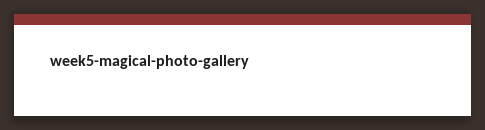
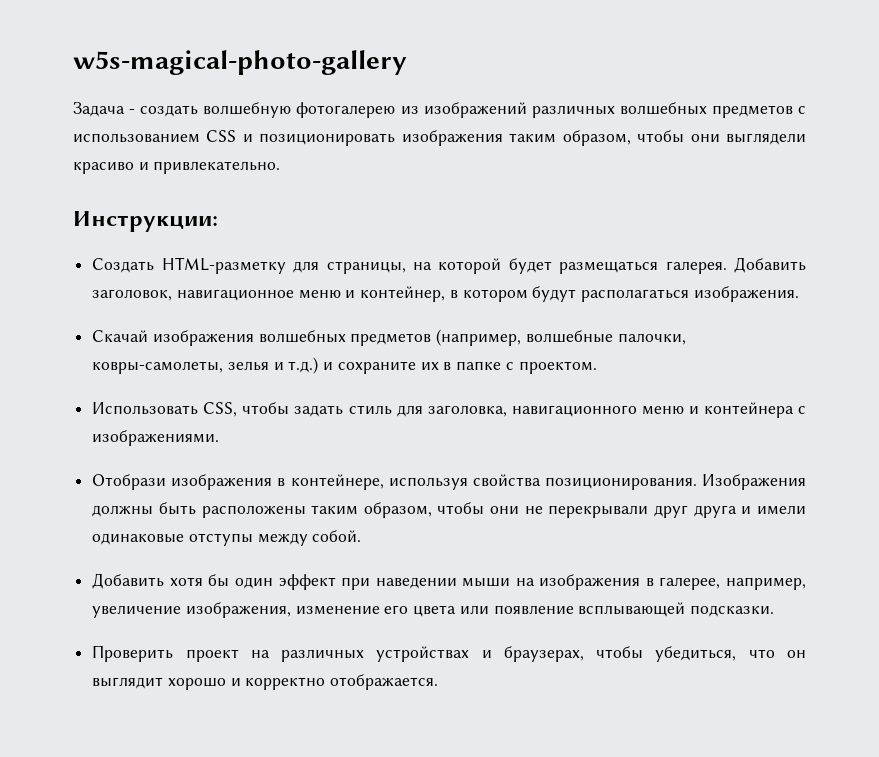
[50,55,249,69] week5-magical-photo-gallery -> [73,50,407,75] [73,102,807,118] [73,130,807,146] [73,161,281,174] [73,211,218,232] [92,257,806,274] [92,286,799,302] [92,329,686,346] [92,357,597,374] [92,402,807,418] [92,430,220,446] [92,474,807,490] [92,502,806,518] [92,530,362,546] [92,573,806,590] [92,602,775,618] [92,645,806,662] [92,674,439,690] w5s-magical-photo-gallery // Задача - создать волшебную фотогалерею из изображений различных волшебных предметов с использованием CSS и позиционировать изображения таким образом, чтобы они выглядели красиво и привлекательно. // Инструкции: // Создать HTML-разметку для страницы, на которой будет размещаться галерея. Добавить заголовок, навигационное меню и контейнер, в котором будут располагаться изображения. // Скачай изображения волшебных предметов (например, волшебные палочки, ковры-самолеты, зелья и т.д.) и сохраните их в папке с проектом. // Использовать CSS, чтобы задать стиль для заголовка, навигационного меню и контейнера с изображениями. // Отобрази изображения в контейнере, используя свойства позиционирования. Изображения должны быть расположены таким образом, чтобы они не перекрывали друг друга и имели одинаковые отступы между собой. // Добавить хотя бы один эффект при наведении мыши на изображения в галерее, например, увеличение изображения, изменение его цвета или появление всплывающей подсказки. // Проверить проект на различных устройствах и браузерах, чтобы убедиться, что он выглядит хорошо и корректно отображается.

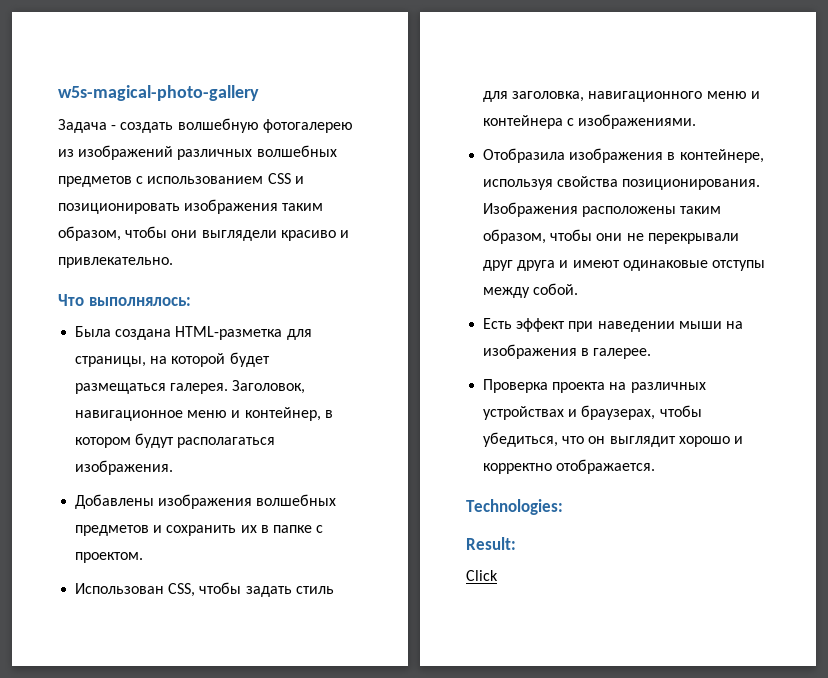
[73,211,218,232] [92,257,286,274] Инструкции: // Создать HTML-разметку -> [58,294,191,306] [75,326,283,340] Что выполнялось: // Была создана HTML-разметка
[734,257,806,273] [92,289,173,301] Добавить заголовок, -> [232,380,306,394] Заголовок,
[92,330,149,342] Скачай -> [75,494,155,509] Добавлены
[436,329,686,346] [92,357,416,374] (например, волшебные палочки, ковры-самолеты, зелья и т.д.) и сохраните -> [153,525,237,536] и сохранить
[92,402,199,415] Использовать -> [75,583,165,594] Использован
[92,474,167,490] Отобрази -> [483,148,566,163] Отобразила
[92,502,196,517] должны быть -> (579, 209) none
[757,505,806,515] имели -> [572,260,620,268] имеют
[92,573,273,589] Добавить хотя бы один -> [483,318,513,329] Есть
[659,577,806,590] [92,602,775,618] [92,645,239,662] галерее, например, увеличение изображения, изменение его цвета или появление всплывающей подсказки. // Проверить проект -> [593,348,652,359] [483,379,606,393] галерее. // Проверка проекта
(439, 682) none -> [466,499,563,515] [466,537,516,550] [466,570,498,581] // Technologies: // Result: // Click

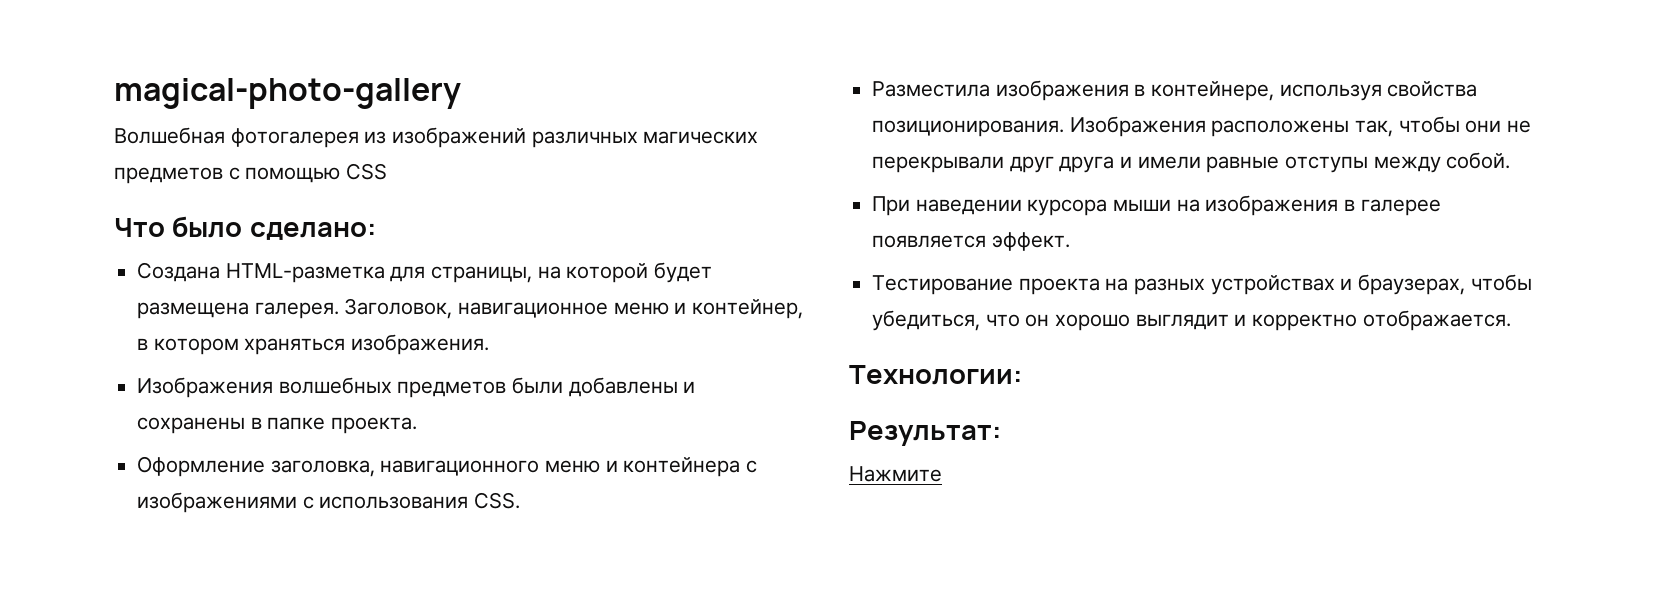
[58,85,259,101] [58,118,353,133] w5s-magical-photo-gallery // Задача - создать волшебную фотогалерею -> [114,78,461,109] [114,127,359,148] magical-photo-gallery // Волшебная фотогалерея
[256,145,337,157] волшебных -> [643,131,759,144] магических
[147,176,264,184] использованием -> [245,167,341,183] помощью
[294,176,304,184] [58,199,324,214] [58,226,349,241] [58,257,173,268] [58,294,191,306] [75,326,172,340] и позиционировать изображения таким образом, чтобы они выглядели красиво и привлекательно. // Что выполнялось: // Была создана -> [114,216,376,240] [137,262,221,282] // Что было сделано: // Создана
[75,383,167,394] размещаться -> [137,302,250,319] размещена
[135,433,276,448] будут располагаться -> [244,338,346,355] храняться
[75,494,337,509] [75,525,324,536] [75,552,144,563] [75,582,334,597] [483,91,509,102] Добавлены изображения волшебных предметов и сохранить их в папке с проектом. // Использован CSS, чтобы задать стиль для -> [137,377,696,398] [137,417,418,434] [137,456,266,477] Изображения волшебных предметов были добавлены и сохранены в папке проекта. // Оформление
[578,114,697,129] [483,148,566,163] изображениями. // Отобразила -> [137,492,521,513] [872,81,991,97] изображениями с использования CSS. // Разместила
[680,206,722,214] [483,229,547,244] таким образом, -> [1355,120,1394,137] так,
[572,260,708,271] имеют одинаковые -> [1137,156,1280,173] имели равные
[483,318,743,332] [483,344,652,359] [483,379,549,393] Есть эффект при наведении мыши на изображения в галерее. // Проверка -> [872,195,1441,216] [872,232,1070,251] [872,275,1014,295] При наведении курсора мыши на изображения в галерее появляется эффект. // Тестирование
[630,382,706,393] различных -> [1134,278,1206,295] разных
[609,436,730,447] выглядит хорошо -> [1055,314,1229,331] хорошо выглядит
[466,499,563,515] [466,537,516,550] [466,570,498,581] Technologies: // Result: // Click -> [849,365,1022,385] [849,421,1001,446] [849,466,942,482] Технологии: // Результат: // Нажмите

